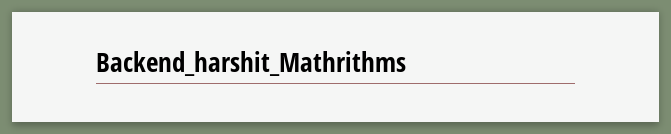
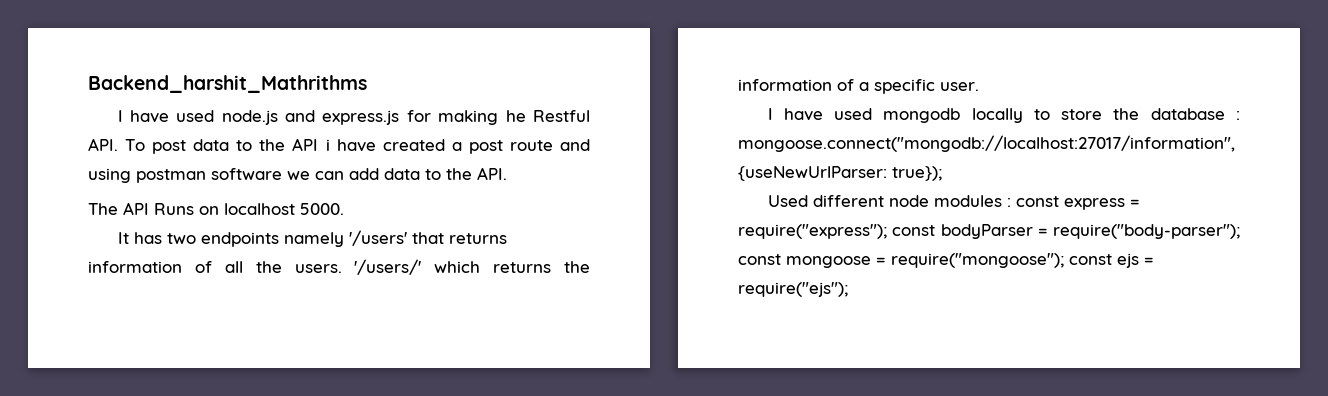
(406, 63) none -> [117,110,591,125] [88,138,590,154] [88,167,507,183] [88,202,344,215] [117,230,507,247] [88,259,590,275] [738,79,979,94] [767,108,1240,123] [738,135,1235,152] [738,166,942,181] [767,195,1140,210] [738,224,1240,239] [738,253,1154,268] [738,282,848,297] // I have used node.js and express.js for making he Restful API. To post data to the API i have created a post route and using postman software we can add data to the API. // The API Runs on localhost 5000. // It has two endpoints namely '/users' that returns information of all the users. '/users/' which returns the information of a specific user. // I have used mongodb locally to store the database : mongoose.connect("mongodb://localhost:27017/information", {useNewUrlParser: true}); // Used different node modules : const express = require("express"); const bodyParser = require("body-parser"); const mongoose = require("mongoose"); const ejs = require("ejs");

